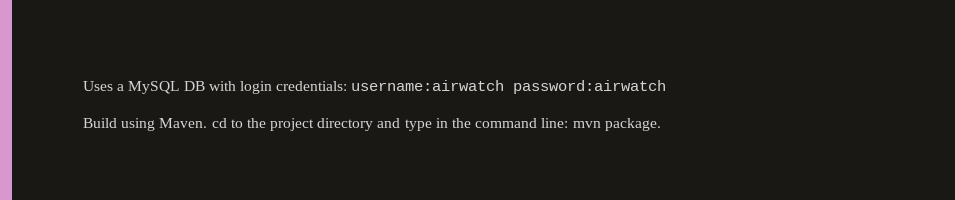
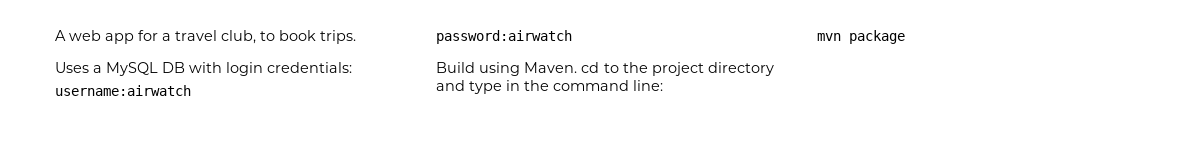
(83, 86) none -> [55,30,356,44] A web app for a travel club, to book trips. //
(348, 86) none -> (352, 67) //
(505, 85) none -> (191, 90) //
[572,118,661,131] mvn package. -> [817,30,905,44] // mvn package

